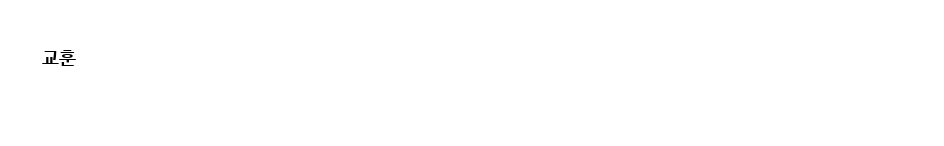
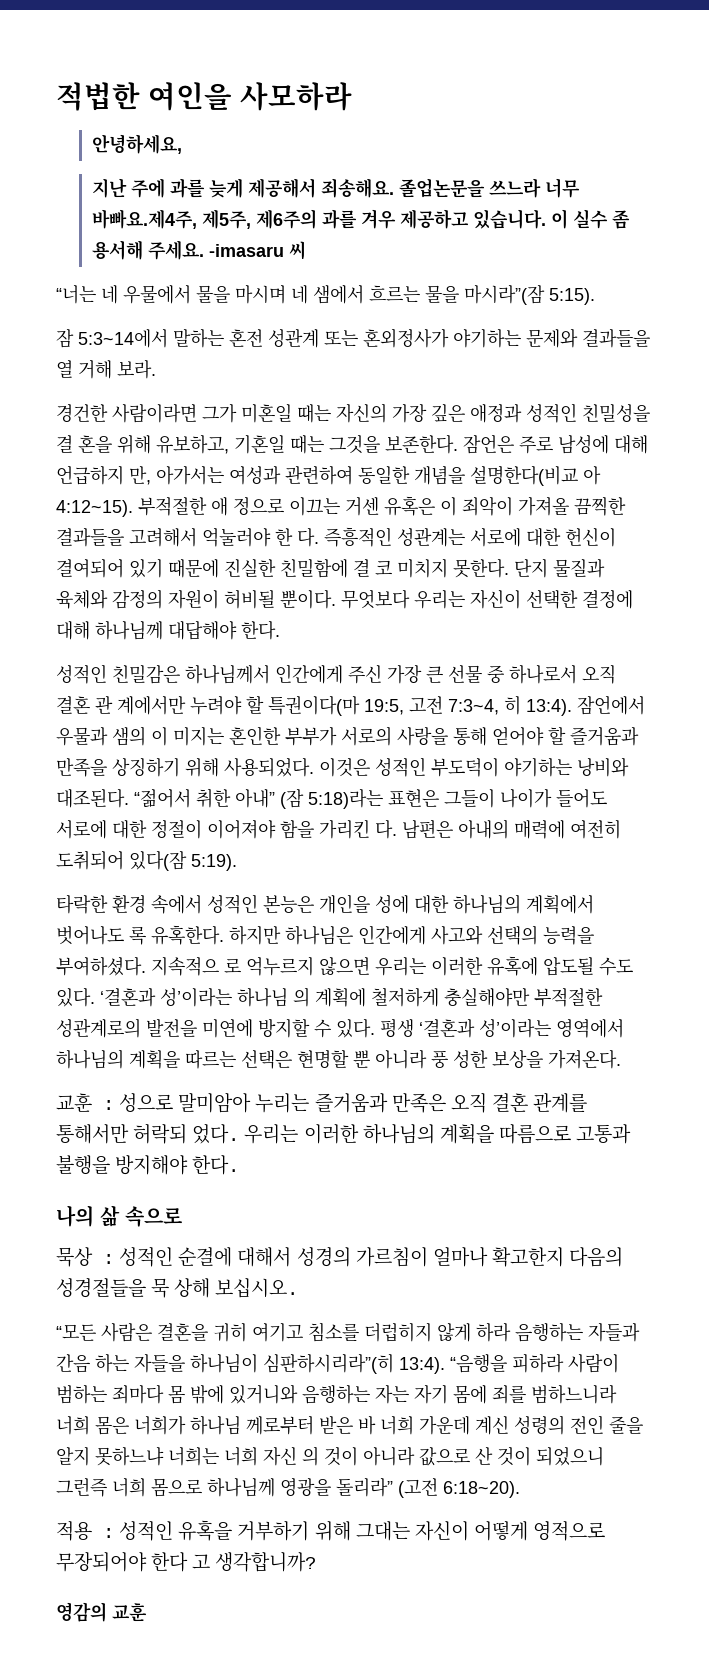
(42, 58) none -> [56,82,352,111] [91,134,182,154] [91,178,580,198] [91,209,630,229] [91,240,306,260] [56,285,595,305] [56,328,650,348] [56,360,156,379] [56,403,650,423] [56,434,648,454] [56,465,601,486] [56,496,626,517] [56,527,616,547] [56,558,605,578] [56,589,633,609] [56,620,280,640] [56,664,616,684] [56,695,645,716] [56,726,639,746] [56,757,629,777] [56,788,607,809] [56,819,621,839] [56,850,237,871] [56,894,594,914] [56,925,594,945] [56,956,633,976] [56,987,603,1007] [56,1018,624,1038] [56,1049,621,1069] [56,1092,588,1113] [56,1123,632,1144] [56,1155,240,1175] [56,1205,182,1227] [56,1247,624,1267] [56,1278,299,1298] [56,1322,640,1342] [56,1353,619,1374] [56,1384,617,1404] [56,1415,643,1435] [56,1446,604,1466] [56,1478,520,1498] [56,1520,606,1541] [56,1552,317,1572] [56,1602,107,1622] 적법한 여인을 사모하라 // 안녕하세요, // 지난 주에 과를 늦게 제공해서 죄송해요. 졸업논문을 쓰느라 너무 바빠요.제4주, 제5주, 제6주의 과를 겨우 제공하고 있습니다. 이 실수 좀 용서해 주세요. -imasaru 씨 // “너는 네 우물에서 물을 마시며 네 샘에서 흐르는 물을 마시라”(잠 5:15). // 잠 5:3~14에서 말하는 혼전 성관계 또는 혼외정사가 야기하는 문제와 결과들을 열 거해 보라. // 경건한 사람이라면 그가 미혼일 때는 자신의 가장 깊은 애정과 성적인 친밀성을 결 혼을 위해 유보하고, 기혼일 때는 그것을 보존한다. 잠언은 주로 남성에 대해 언급하지 만, 아가서는 여성과 관련하여 동일한 개념을 설명한다(비교 아 4:12~15). 부적절한 애 정으로 이끄는 거센 유혹은 이 죄악이 가져올 끔찍한 결과들을 고려해서 억눌러야 한 다. 즉흥적인 성관계는 서로에 대한 헌신이 결여되어 있기 때문에 진실한 친밀함에 결 코 미치지 못한다. 단지 물질과 육체와 감정의 자원이 허비될 뿐이다. 무엇보다 우리는 자신이 선택한 결정에 대해 하나님께 대답해야 한다. // 성적인 친밀감은 하나님께서 인간에게 주신 가장 큰 선물 중 하나로서 오직 결혼 관 계에서만 누려야 할 특권이다(마 19:5, 고전 7:3~4, 히 13:4). 잠언에서 우물과 샘의 이 미지는 혼인한 부부가 서로의 사랑을 통해 얻어야 할 즐거움과 만족을 상징하기 위해 사용되었다. 이것은 성적인 부도덕이 야기하는 낭비와 대조된다. “젊어서 취한 아내” (잠 5:18)라는 표현은 그들이 나이가 들어도 서로에 대한 정절이 이어져야 함을 가리킨 다. 남편은 아내의 매력에 여전히 도취되어 있다(잠 5:19). // 타락한 환경 속에서 성적인 본능은 개인을 성에 대한 하나님의 계획에서 벗어나도 록 유혹한다. 하지만 하나님은 인간에게 사고와 선택의 능력을 부여하셨다. 지속적으 로 억누르지 않으면 우리는 이러한 유혹에 압도될 수도 있다. ‘결혼과 성’이라는 하나님 의 계획에 철저하게 충실해야만 부적절한 성관계로의 발전을 미연에 방지할 수 있다. 평생 ‘결혼과 성’이라는 영역에서 하나님의 계획을 따르는 선택은 현명할 뿐 아니라 풍 성한 보상을 가져온다. // 교훈 : 성으로 말미암아 누리는 즐거움과 만족은 오직 결혼 관계를 통해서만 허락되 었다. 우리는 이러한 하나님의 계획을 따름으로 고통과 불행을 방지해야 한다. // 나의 삶 속으로 // 묵상 : 성적인 순결에 대해서 성경의 가르침이 얼마나 확고한지 다음의 성경절들을 묵 상해 보십시오. // “모든 사람은 결혼을 귀히 여기고 침소를 더럽히지 않게 하라 음행하는 자들과 간음 하는 자들을 하나님이 심판하시리라”(히 13:4). “음행을 피하라 사람이 범하는 죄마다 몸 밖에 있거니와 음행하는 자는 자기 몸에 죄를 범하느니라 너희 몸은 너희가 하나님 께로부터 받은 바 너희 가운데 계신 성령의 전인 줄을 알지 못하느냐 너희는 너희 자신 의 것이 아니라 값으로 산 것이 되었으니 그런즉 너희 몸으로 하나님께 영광을 돌리라” (고전 6:18~20). // 적용 : 성적인 유혹을 거부하기 위해 그대는 자신이 어떻게 영적으로 무장되어야 한다 고 생각합니까? // 영감의

